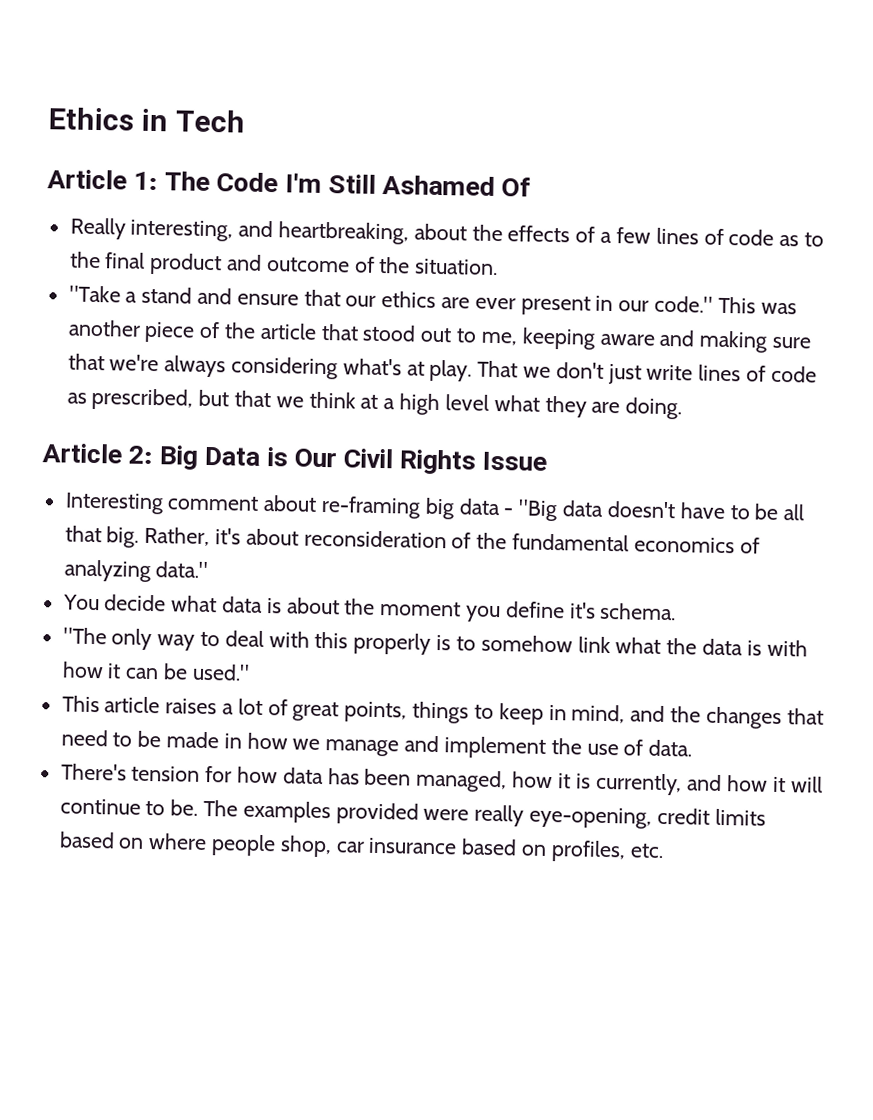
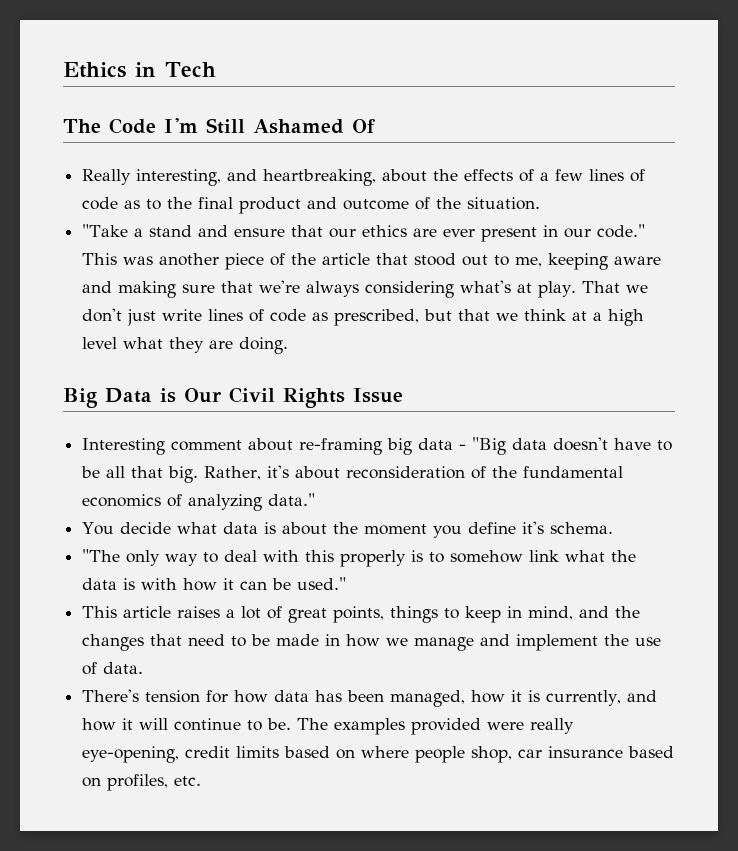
[47,169,159,191] Article 1: -> (216, 69) none
[42,443,154,465] Article 2: -> (289, 345) none

